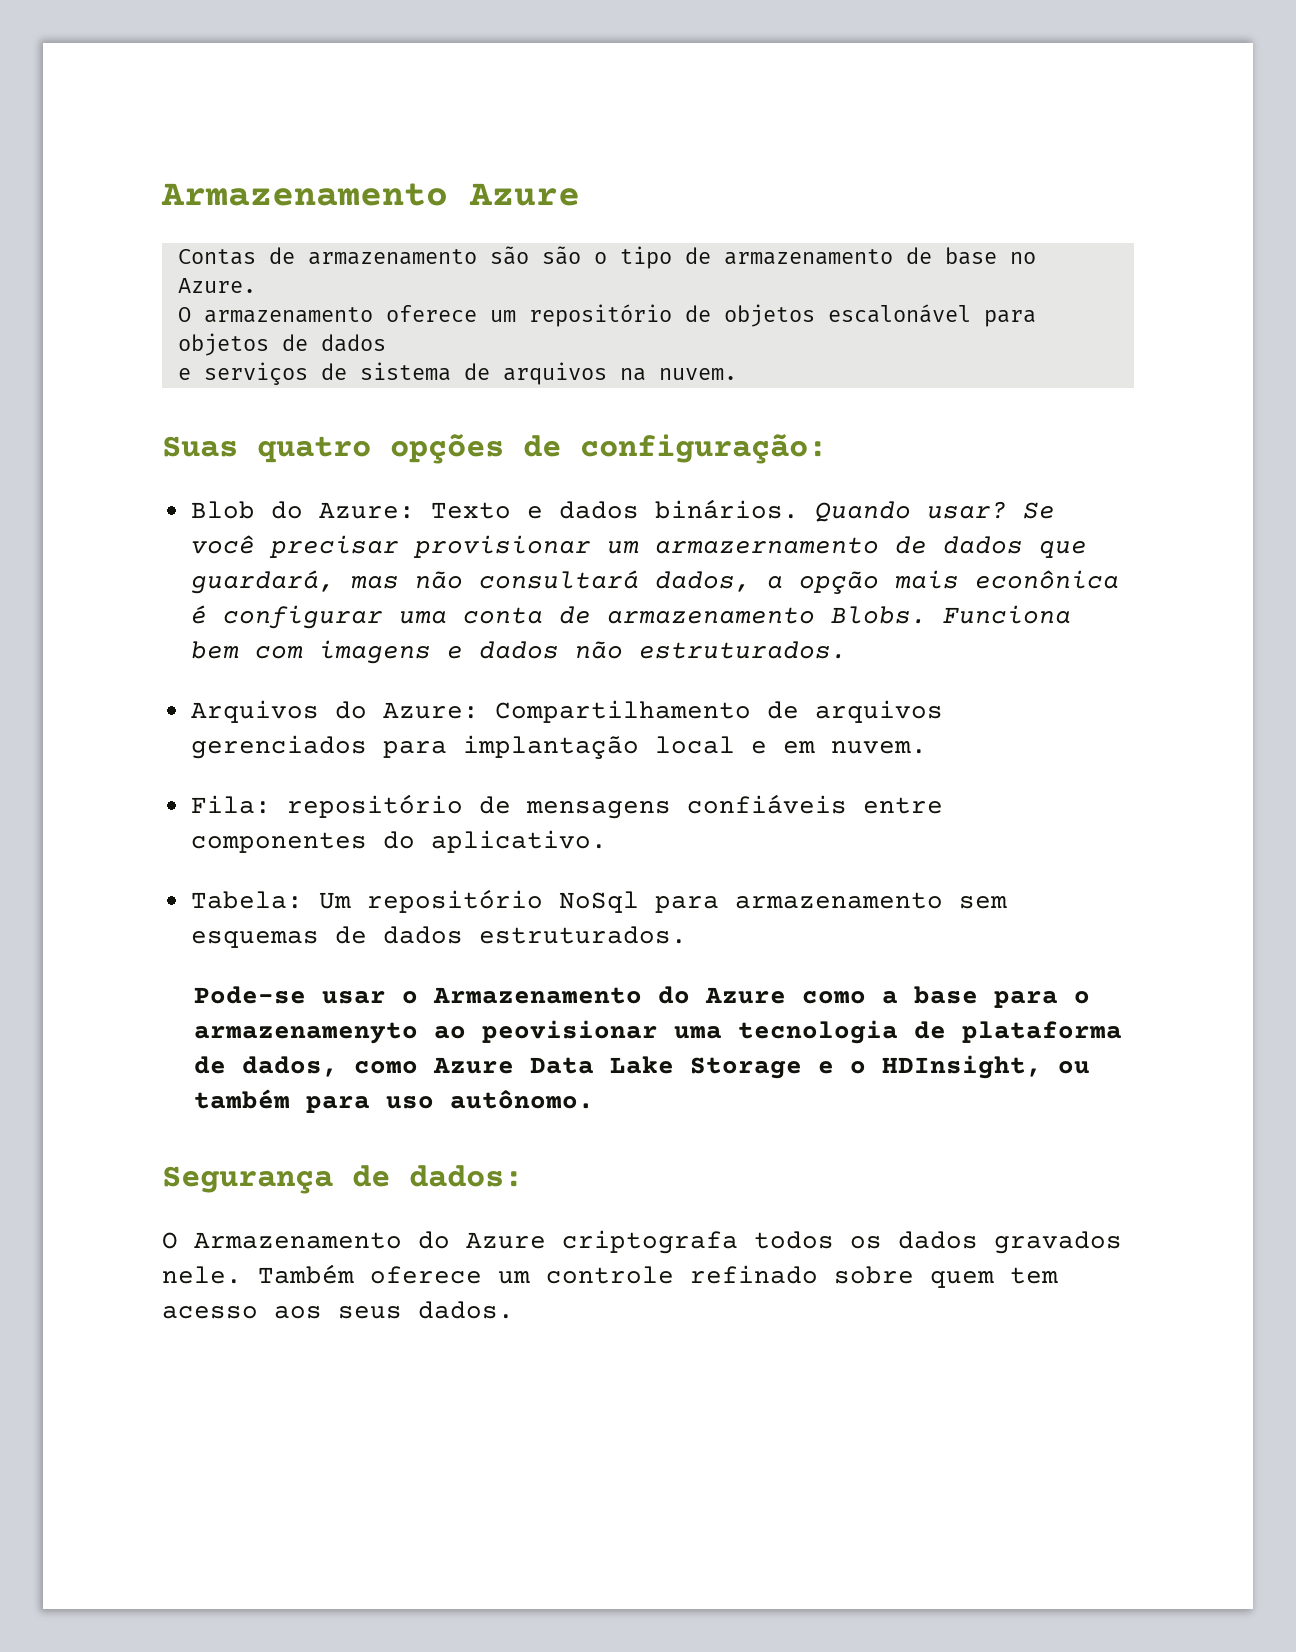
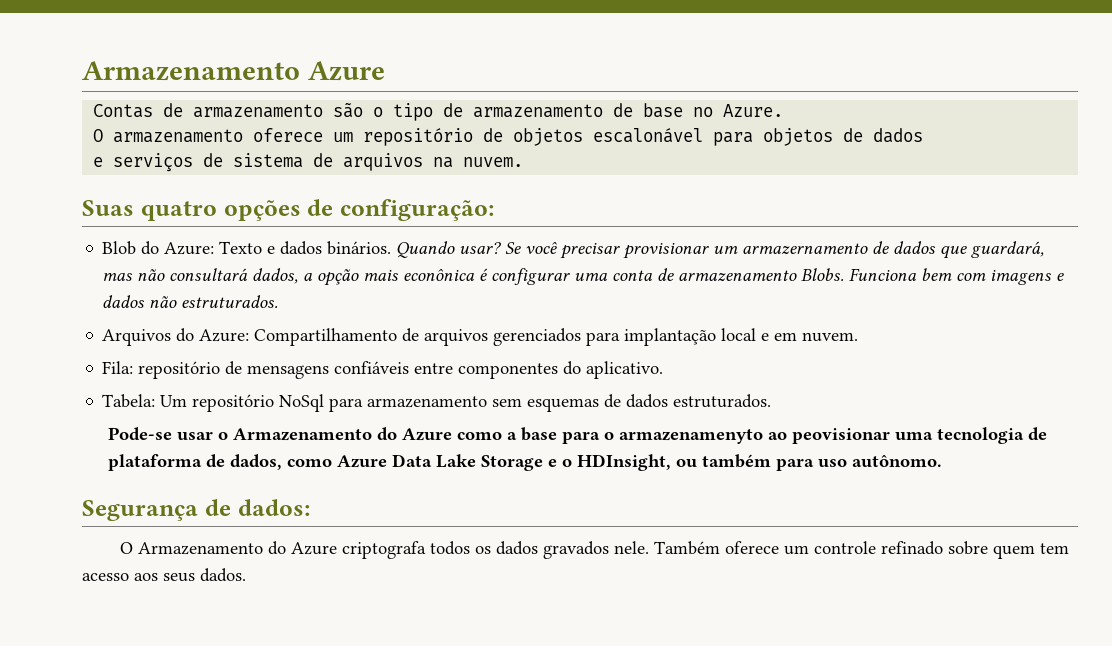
[541,246,581,265] são -> (364, 110) none

